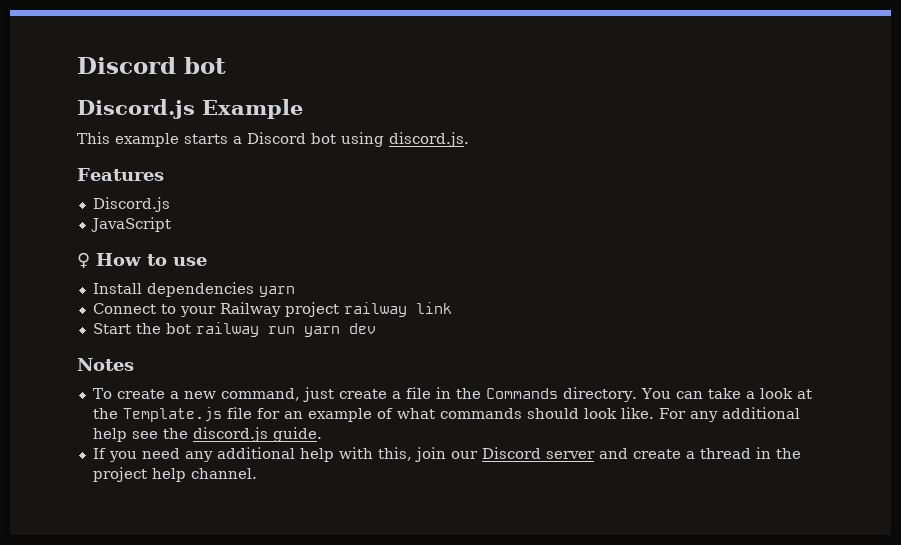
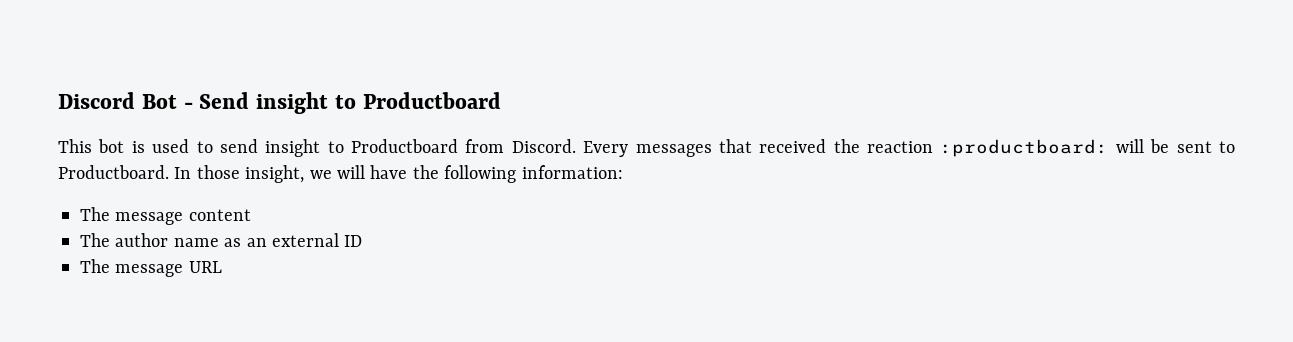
[77,57,226,74] [77,99,303,119] [77,132,469,147] [77,168,164,181] [92,197,170,212] [90,217,171,232] [77,252,207,268] [92,282,295,297] [92,302,452,317] [92,322,376,337] [77,358,134,371] [92,387,812,402] [92,407,800,422] [92,427,322,442] [92,447,801,462] [92,467,257,482] Discord bot // Discord.js Example // This example starts a Discord bot using discord.js. // Features // Discord.js // JavaScript // ♀ How to use // Install dependencies yarn // Connect to your Railway project railway link // Start the bot railway run yarn dev // Notes // To create a new command, just create a file in the Commands directory. You can take a look at the Template.js file for an example of what commands should look like. For any additional help see the discord.js guide. // If you need any additional help with this, join our Discord server and create a thread in the project help channel. -> [58,92,501,114] [58,139,1235,157] [58,165,623,183] [80,207,251,225] [80,233,363,247] [80,259,222,277] Discord Bot - Send insight to Productboard // This bot is used to send insight to Productboard from Discord. Every messages that received the reaction :productboard: will be sent to Productboard. In those insight, we will have the following information: // The message content // The author name as an external ID // The message URL

